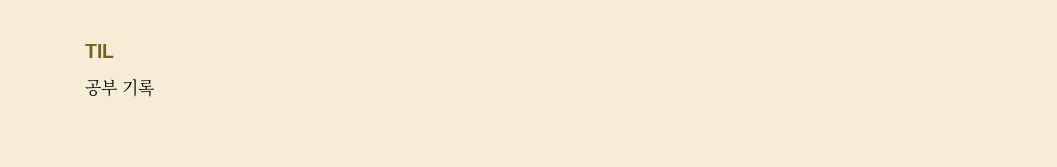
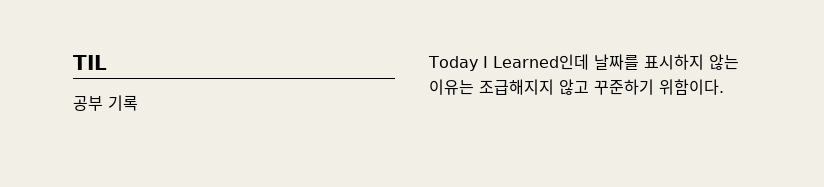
(155, 88) none -> [428,54,739,71] [429,79,724,95] // Today I Learned인데 날짜를 표시하지 않는 이유는 조급해지지 않고 꾸준하기 위함이다.

